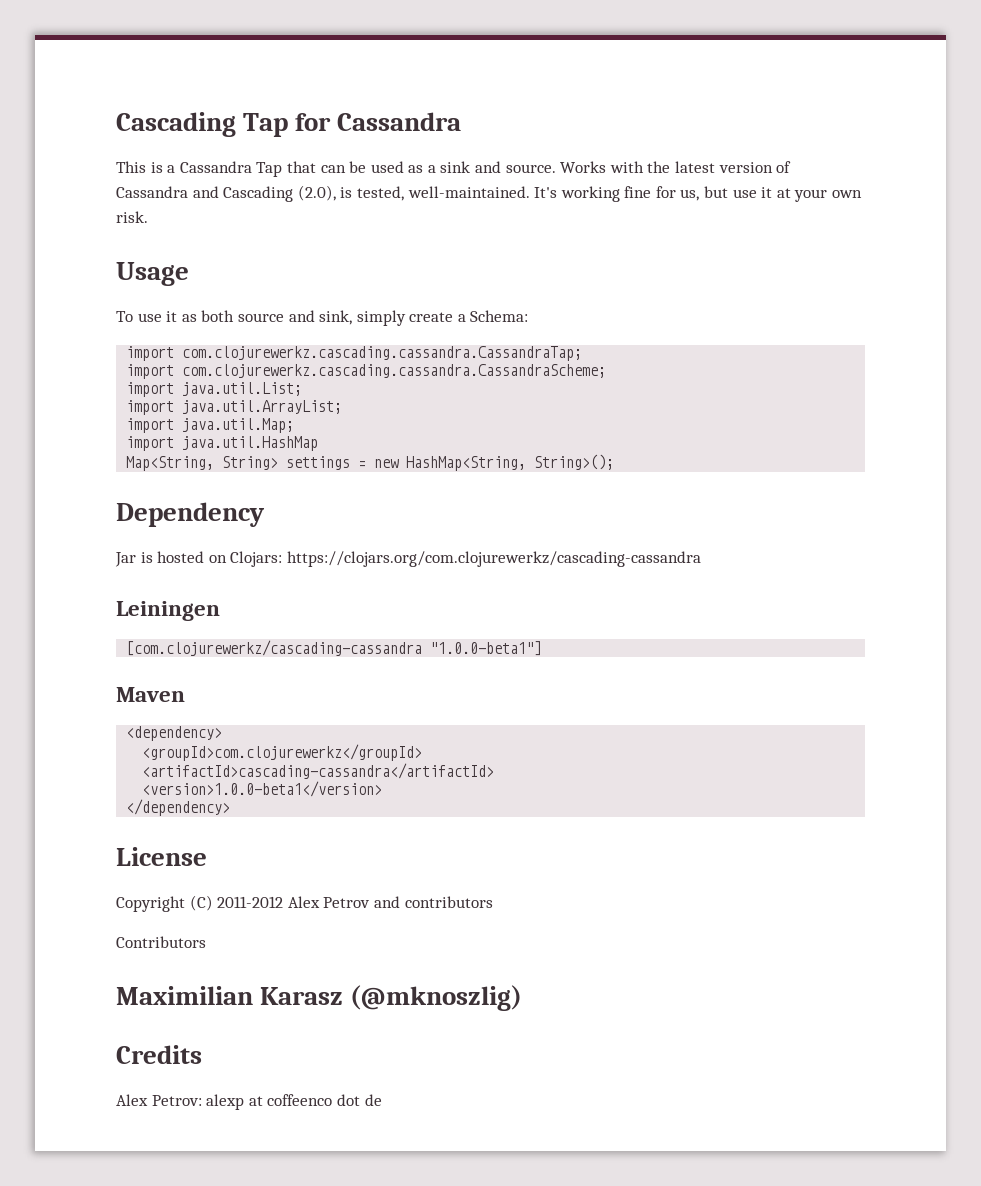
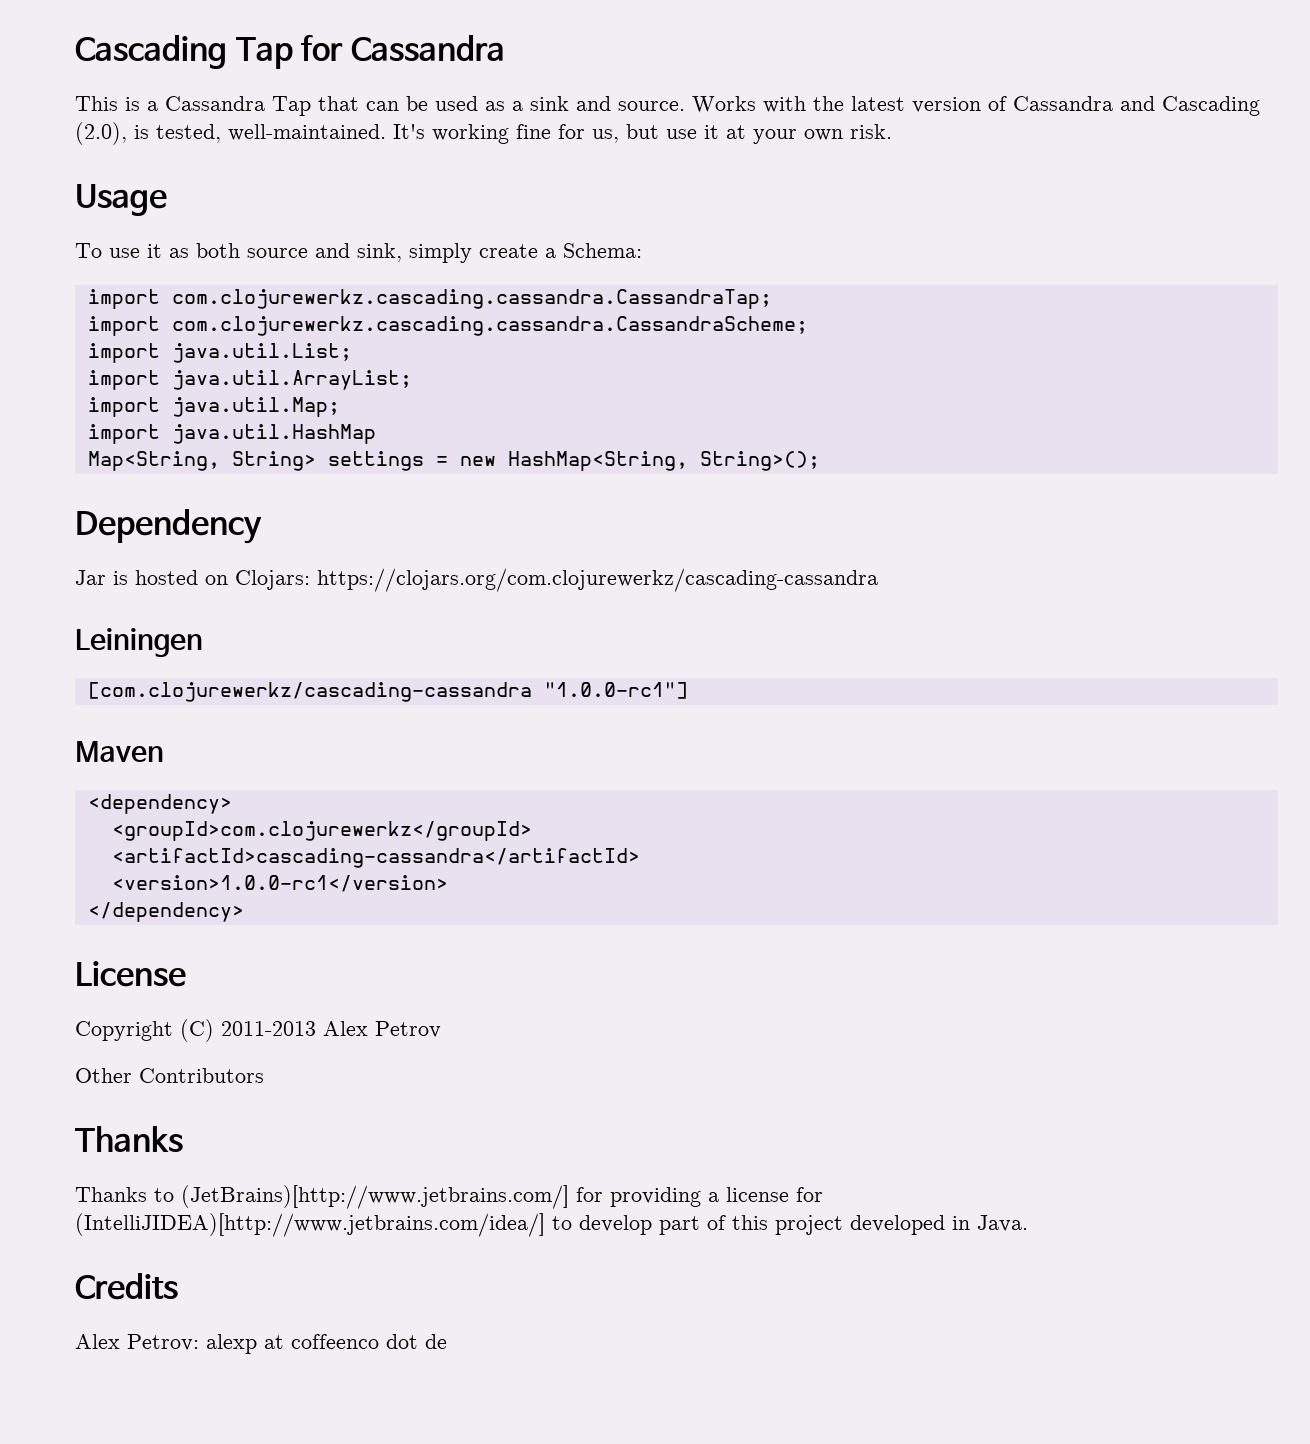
[430,641,543,656] "1.0.0-beta1"] -> [543,682,688,699] "1.0.0-rc1"]
[142,781,383,797] <version>1.0.0-beta1</version> -> [111,875,448,892] <version>1.0.0-rc1</version>
[217,896,284,908] 2011-2012 -> [221,1021,316,1036] 2011-2013
[373,896,493,908] and contributors // -> [75,1068,132,1083] // Other
[116,985,523,1011] Maximilian Karasz (@mknoszlig) -> [75,1126,183,1153] [75,1185,823,1209] [75,1213,1028,1237] Thanks // Thanks to (JetBrains)[http://www.jetbrains.com/] for providing a license for (IntelliJIDEA)[http://www.jetbrains.com/idea/] to develop part of this project developed in Java.

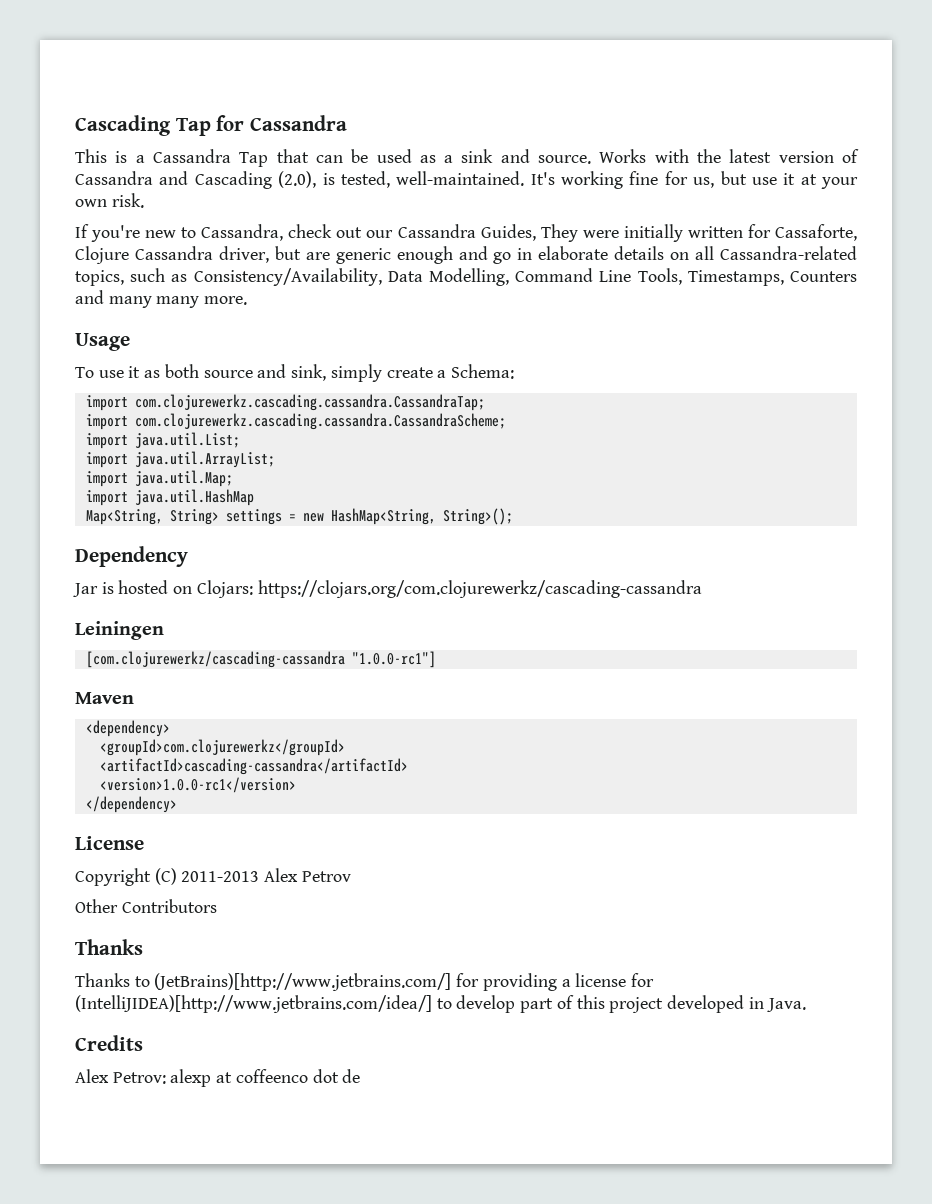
(892, 131) none -> [75,224,858,242] [75,246,858,264] [75,268,858,286] [75,290,248,308] // If you're new to Cassandra, check out our Cassandra Guides, They were initially written for Cassaforte, Clojure Cassandra driver, but are generic enough and go in elaborate details on all Cassandra-related topics, such as Consistency/Availability, Data Modelling, Command Line Tools, Timestamps, Counters and many many more.

